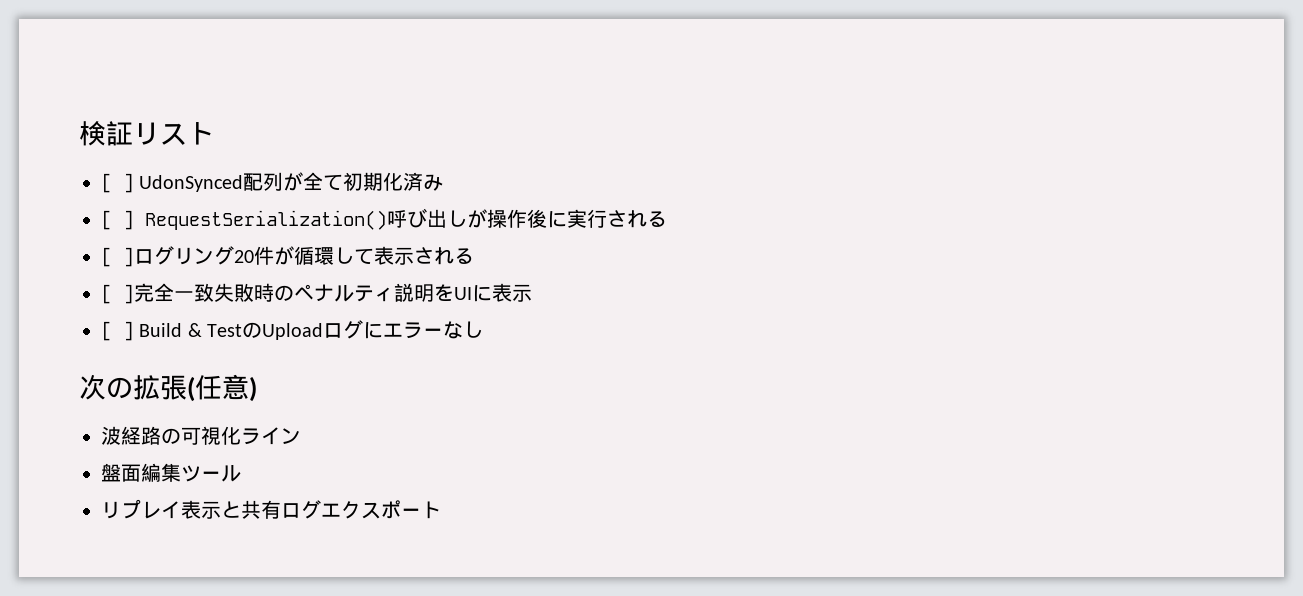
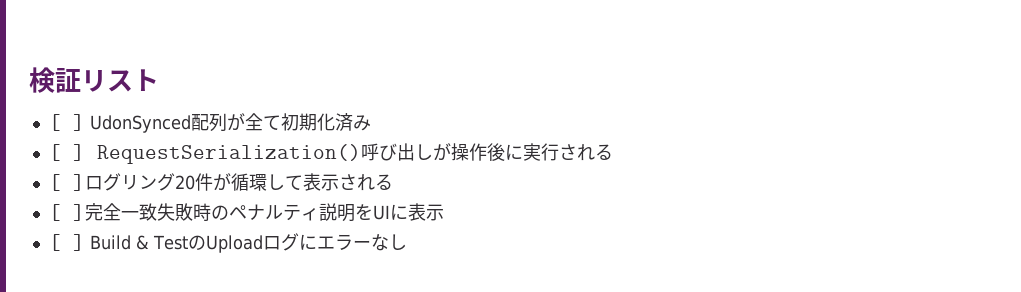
[79,374,257,402] [101,426,301,445] [101,463,241,482] [101,499,441,519] // 次の拡張(任意) // 波経路の可視化ライン // 盤面編集ツール // リプレイ表示と共有ログエクスポート -> (407, 242) none

